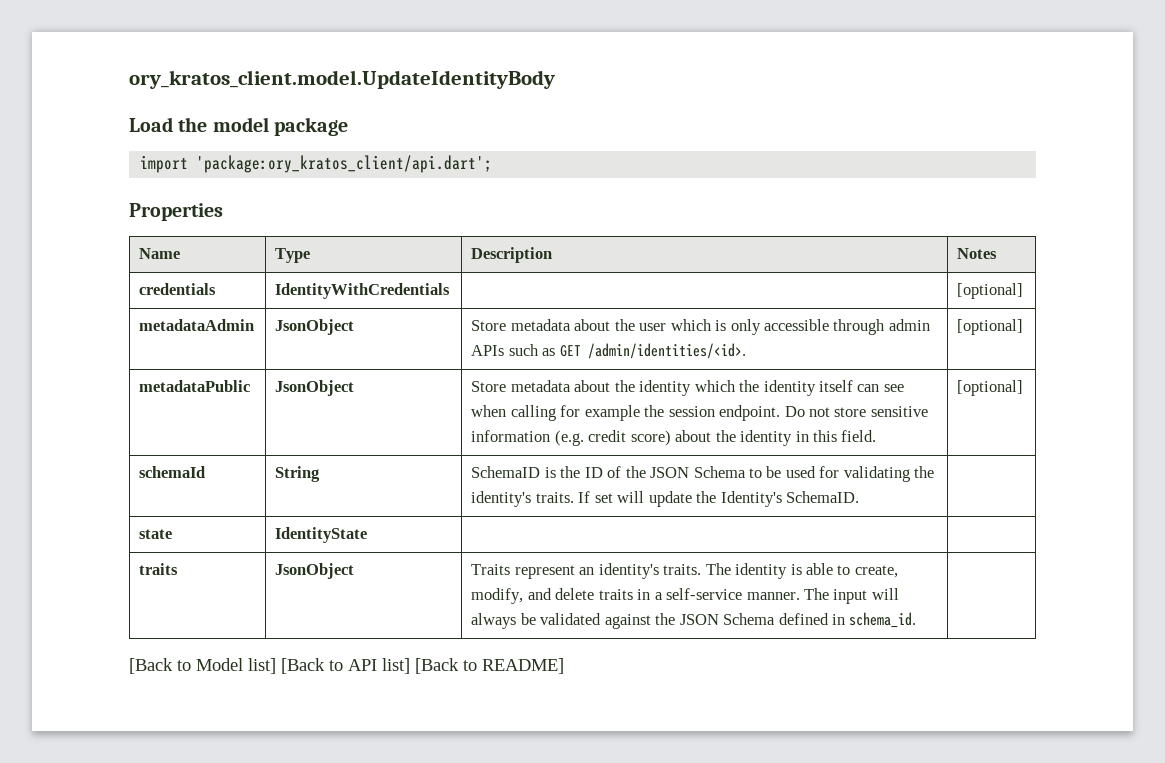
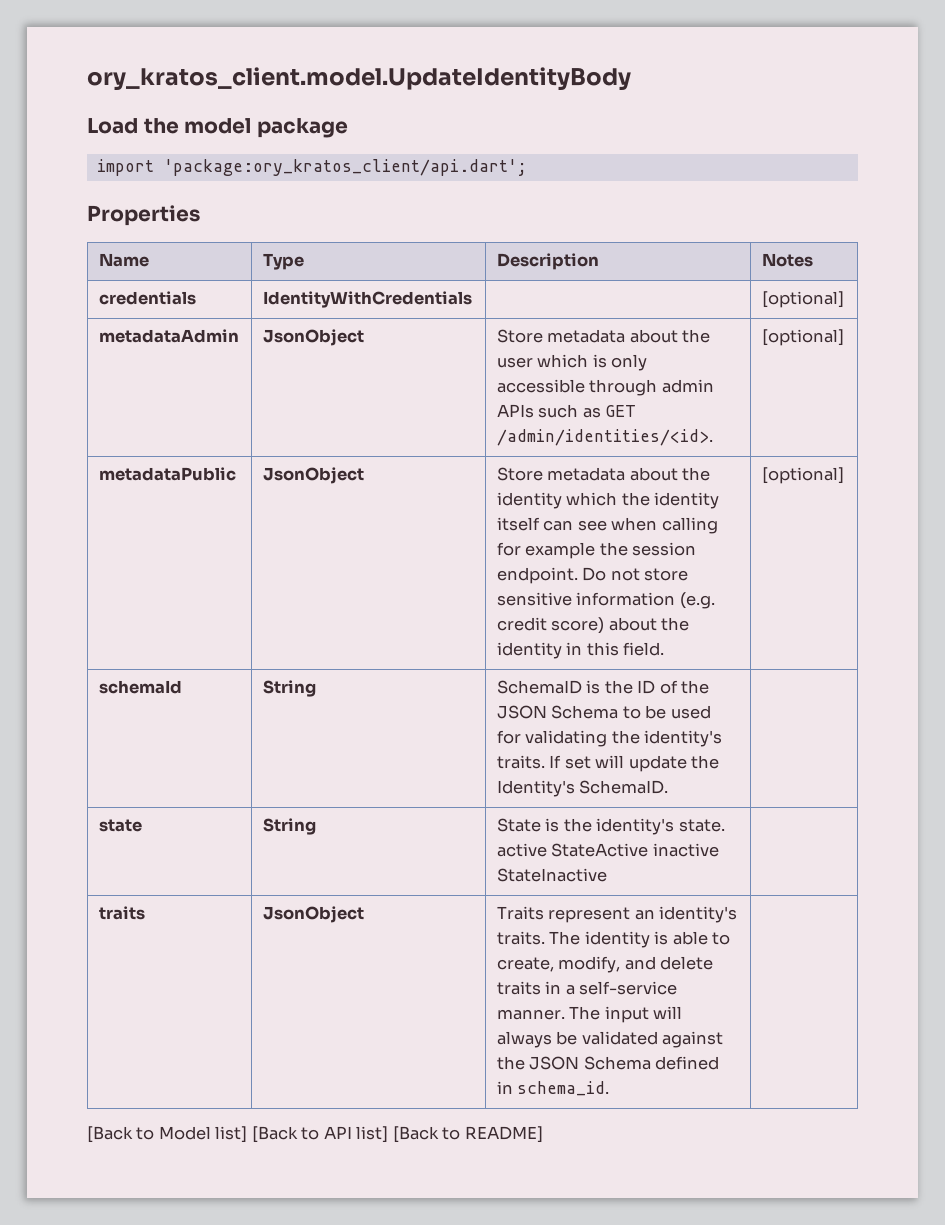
[275,527,368,543] IdentityState | -> [262,818,316,835] [496,818,725,835] [496,843,719,857] [496,868,607,882] String | State is the identity's state. active StateActive inactive StateInactive

